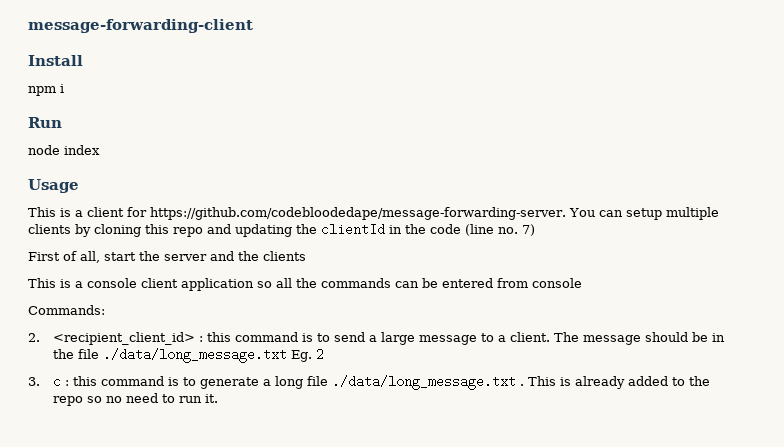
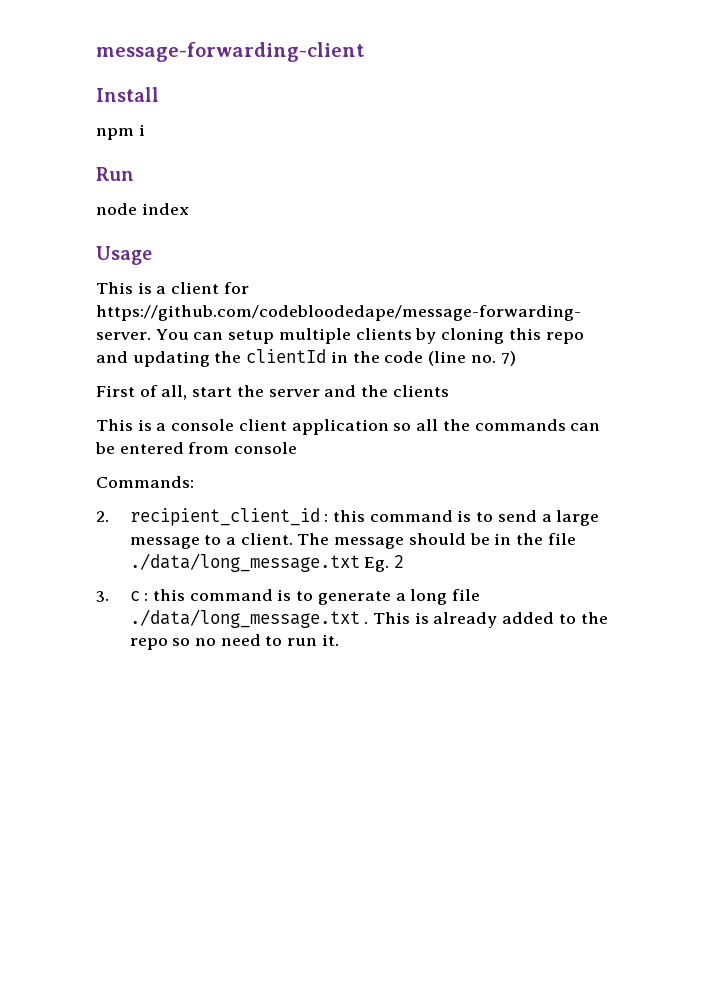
[53,332,196,345] <recipient_client_id> -> [129,508,320,526] recipient_client_id

